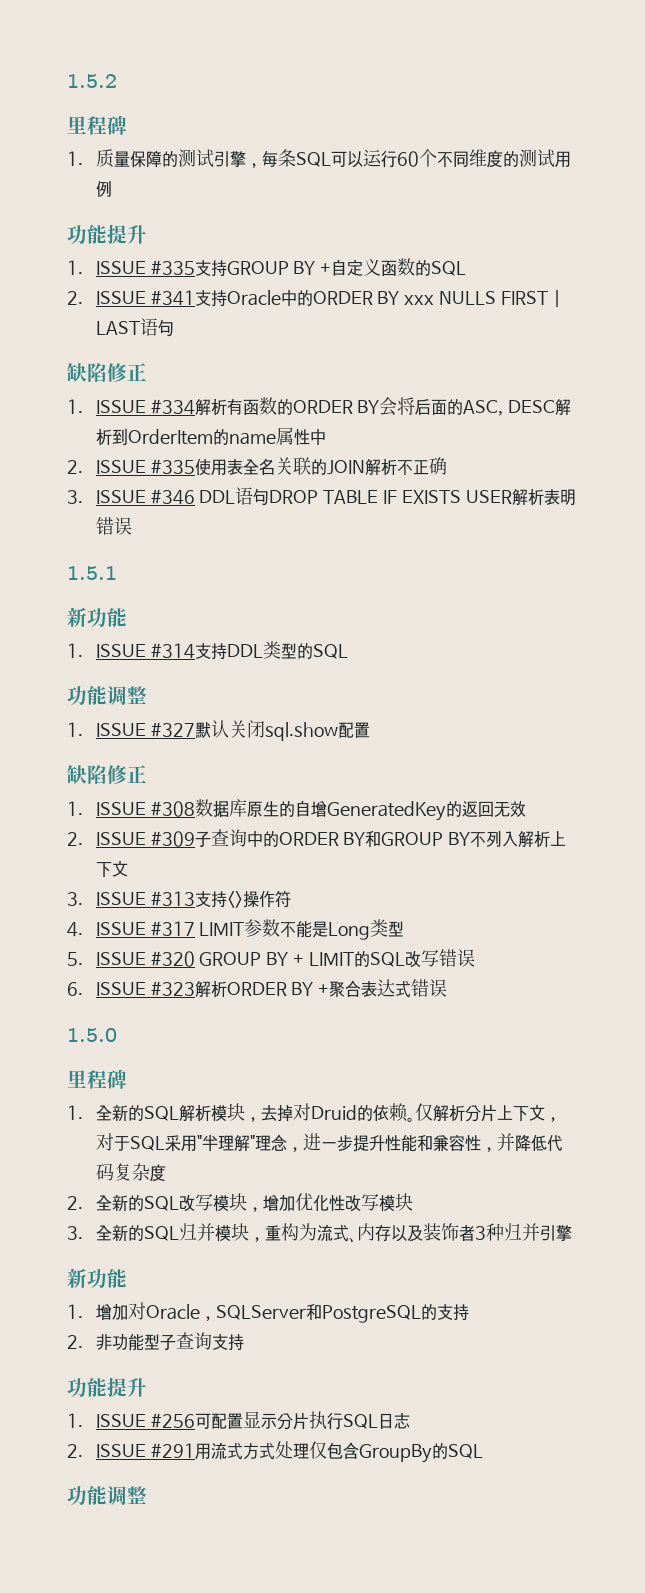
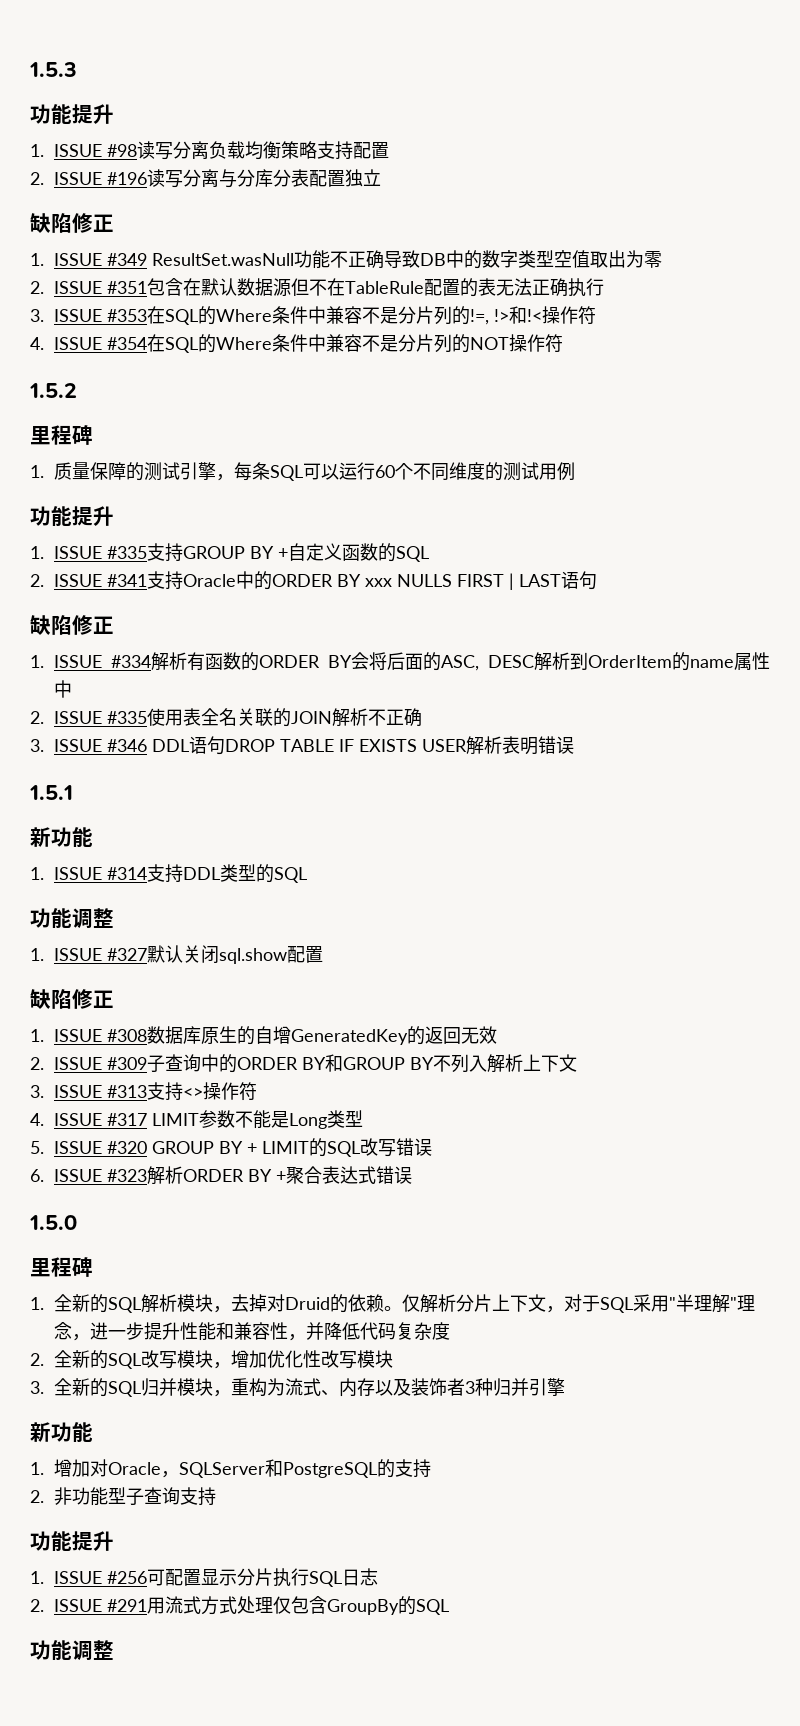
(67, 81) none -> [29,62,77,77] [30,104,114,124] [30,141,389,160] [30,169,381,188] [30,213,114,233] [30,250,662,269] [30,278,604,297] [30,306,596,325] [30,334,563,353] 1.5.3 // 功能提升 // 1. ISSUE #98读写分离负载均衡策略支持配置 // 2. ISSUE #196读写分离与分库分表配置独立 // 缺陷修正 // 1. ISSUE #349 ResultSet.wasNull功能不正确导致DB中的数字类型空值取出为零 // 2. ISSUE #351包含在默认数据源但不在TableRule配置的表无法正确执行 // 3. ISSUE #353在SQL的Where条件中兼容不是分片列的!=, !>和!<操作符 // 4. ISSUE #354在SQL的Where条件中兼容不是分片列的NOT操作符 //

